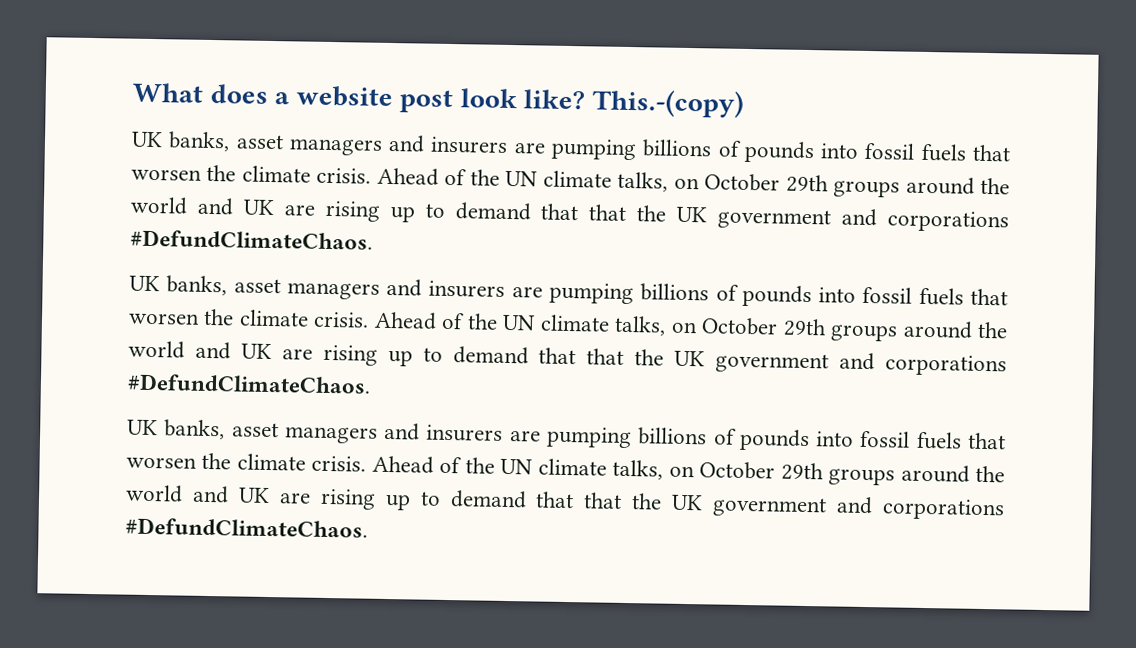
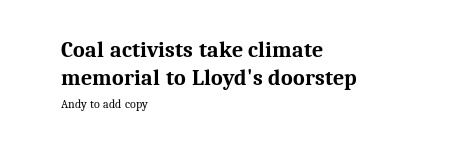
[132,82,744,118] [131,131,1012,164] [131,164,1010,198] [130,196,1010,233] [130,229,373,250] [129,275,1009,308] [128,308,1008,342] [128,340,1008,377] [127,373,371,394] [127,419,1007,452] [126,452,1005,486] [125,484,1006,521] [125,517,368,538] What does a website post look like? This.-(copy) // UK banks, asset managers and insurers are pumping billions of pounds into fossil fuels that worsen the climate crisis. Ahead of the UN climate talks, on October 29th groups around the world and UK are rising up to demand that that the UK government and corporations #DefundClimateChaos. // UK banks, asset managers and insurers are pumping billions of pounds into fossil fuels that worsen the climate crisis. Ahead of the UN climate talks, on October 29th groups around the world and UK are rising up to demand that that the UK government and corporations #DefundClimateChaos. // UK banks, asset managers and insurers are pumping billions of pounds into fossil fuels that worsen the climate crisis. Ahead of the UN climate talks, on October 29th groups around the world and UK are rising up to demand that that the UK government and corporations #DefundClimateChaos. -> [61,41,324,57] [61,69,358,90] [61,99,148,111] Coal activists take climate memorial to Lloyd's doorstep // Andy to add copy

